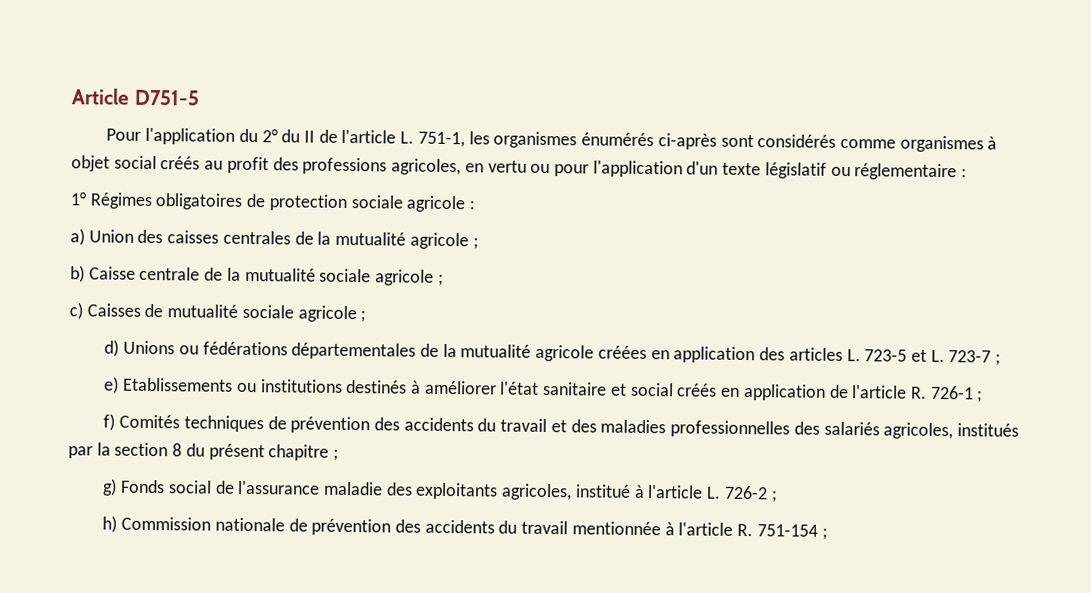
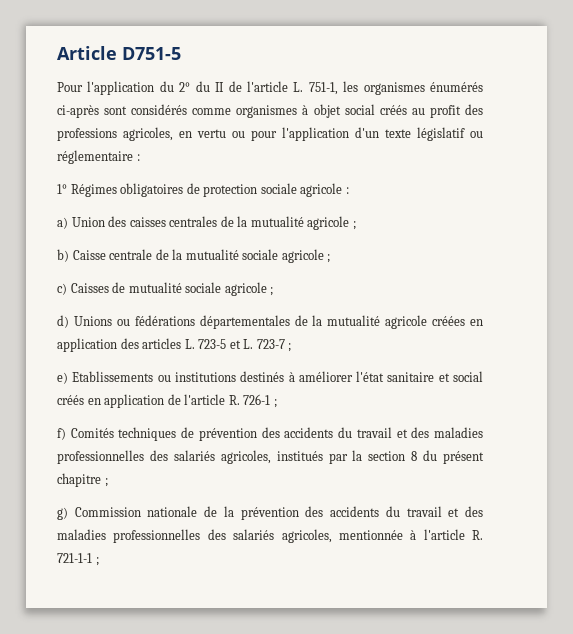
[120,479,778,503] [102,515,118,533] Fonds social de l'assurance maladie des exploitants agricoles, institué à l'article L. 726-2 ; // h) -> (68, 513) none
[311,518,569,536] prévention des accidents du travail -> [223,506,484,520] [57,529,332,543] la prévention des accidents du travail et des maladies professionnelles des salariés agricoles,
[756,524,818,537] 751-154 -> [57,553,92,563] 721-1-1

